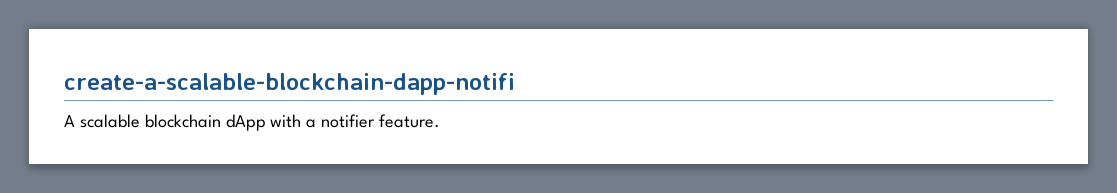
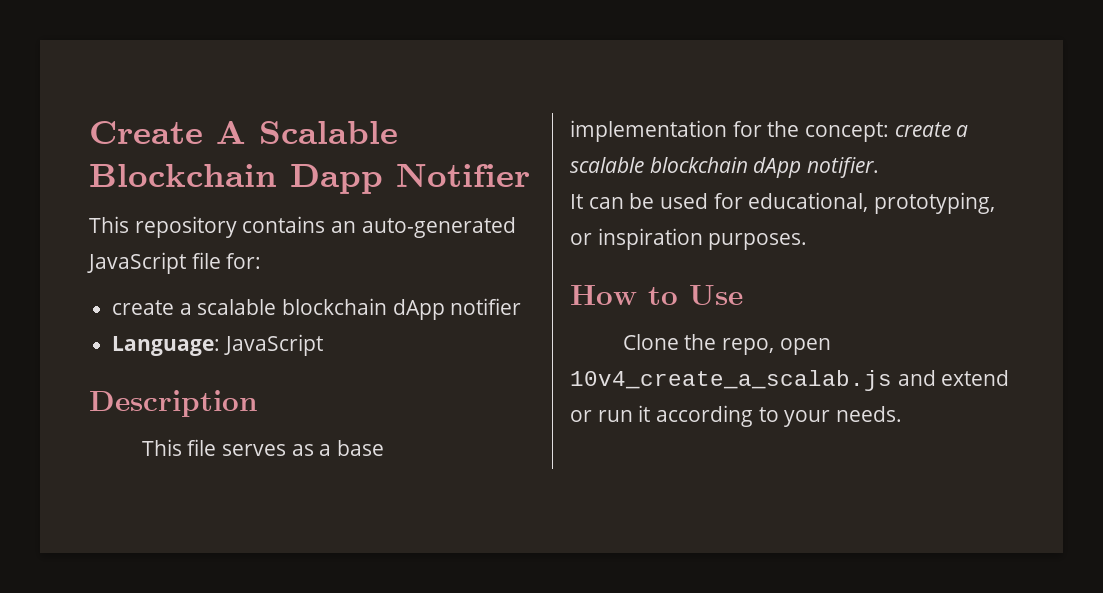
[64,73,515,95] [64,114,441,131] create-a-scalable-blockchain-dapp-notifi // A scalable blockchain dApp with a notifier feature. -> [89,121,398,144] [89,164,530,194] [89,216,516,238] [87,252,262,274] [112,298,522,320] [112,334,323,356] [89,390,258,417] [141,439,384,456] [570,120,969,142] [570,157,880,178] [570,192,996,214] [570,228,808,250] [570,285,743,305] [622,334,831,355] [570,370,1010,391] [570,405,903,427] Create A Scalable Blockchain Dapp Notifier // This repository contains an auto-generated JavaScript file for: // create a scalable blockchain dApp notifier // Language: JavaScript // Description // This file serves as a base implementation for the concept: create a scalable blockchain dApp notifier. // It can be used for educational, prototyping, or inspiration purposes. // How to Use // Clone the repo, open 10v4_create_a_scalab.js and extend or run it according to your needs.

